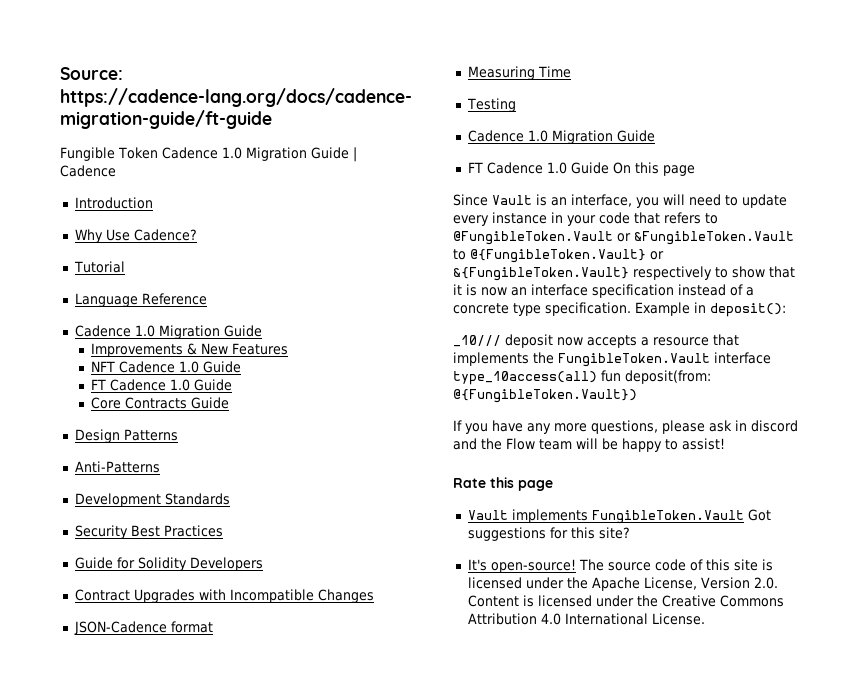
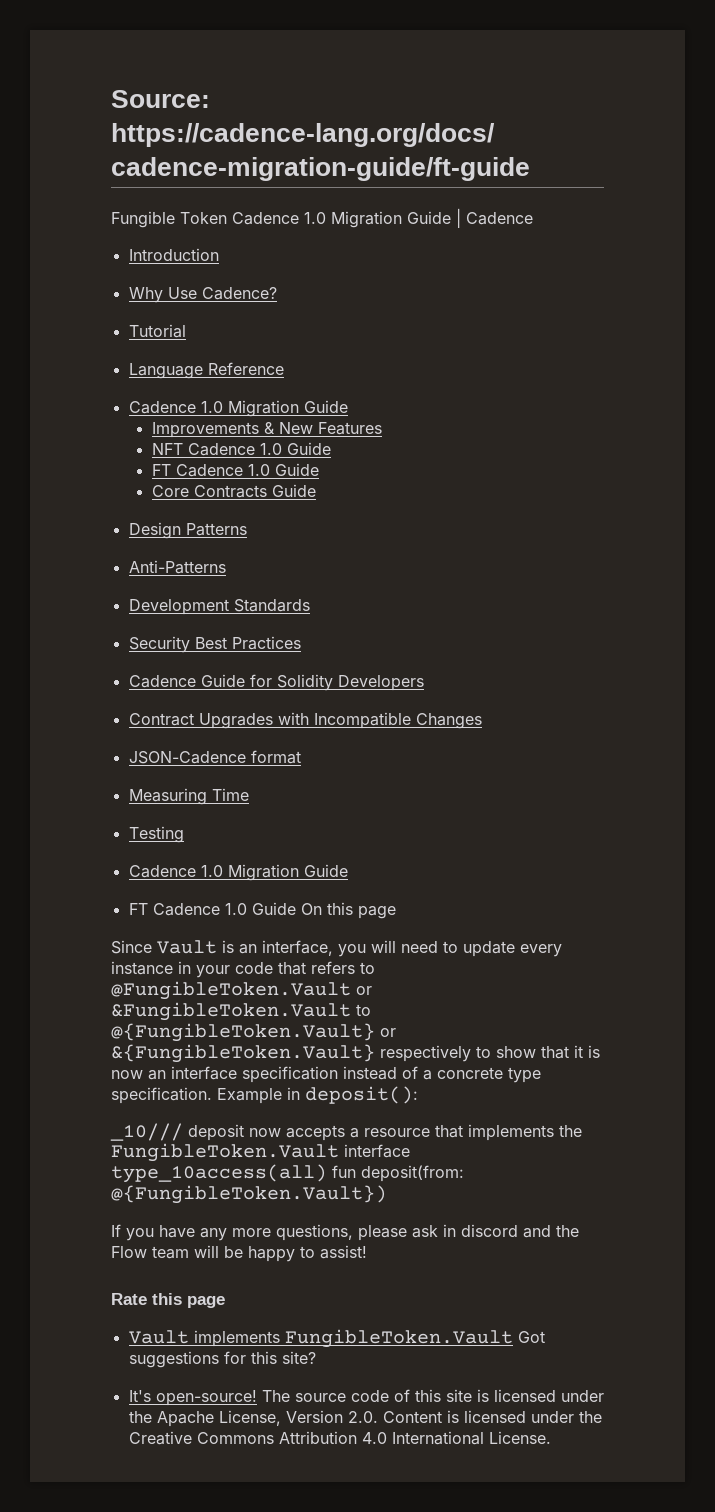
(223, 531) none -> [128,675,196,688] Cadence

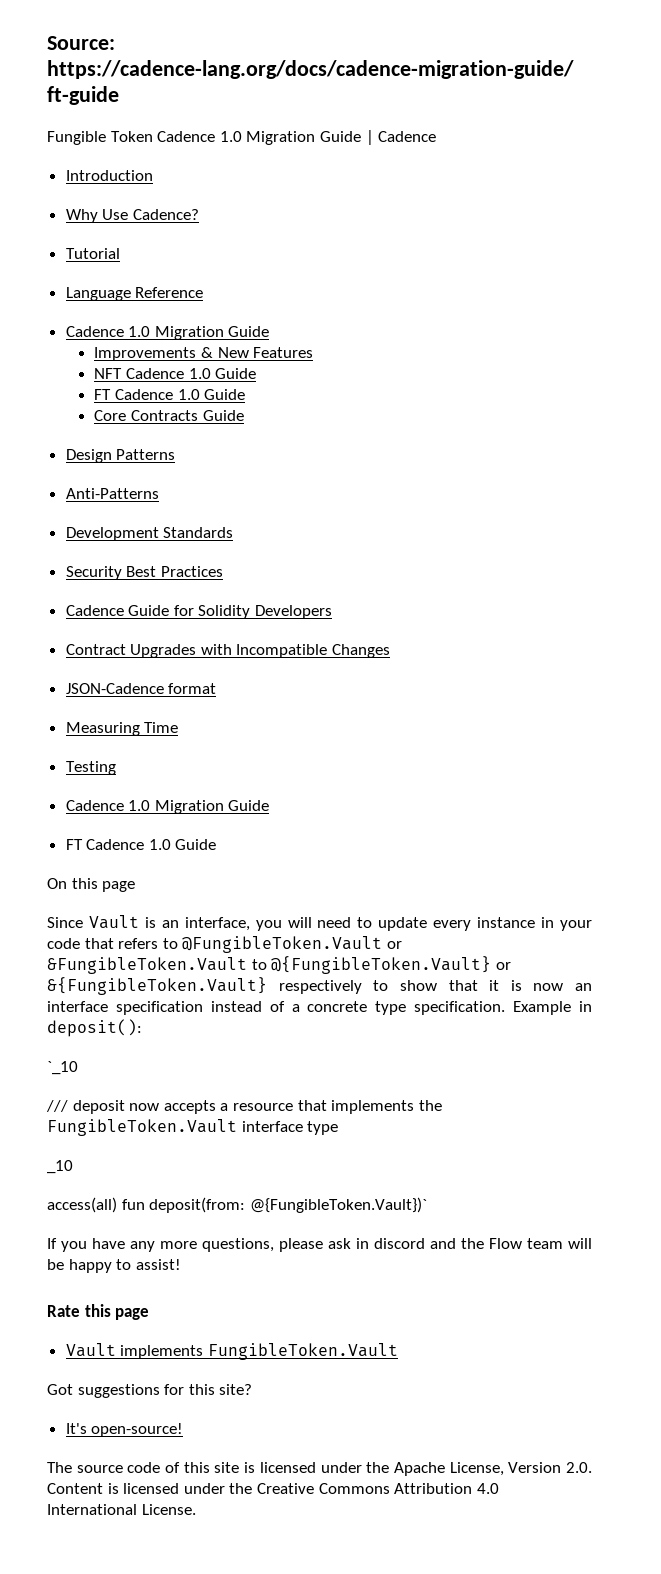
(296, 908) none -> (217, 844) //
[110,1123,183,1141] _10/// -> [47,1061,78,1075] [46,1100,68,1112] `_10 // ///
[111,1164,327,1183] type_10access(all) -> [307,1121,339,1135] [47,1160,73,1174] [47,1197,117,1213] type // _10 // access(all)
[111,1185,387,1204] @{FungibleToken.Vault}) -> [249,1197,427,1213] @{FungibleToken.Vault})`
(513, 1338) none -> (398, 1351) //
(257, 1398) none -> (184, 1430) //

